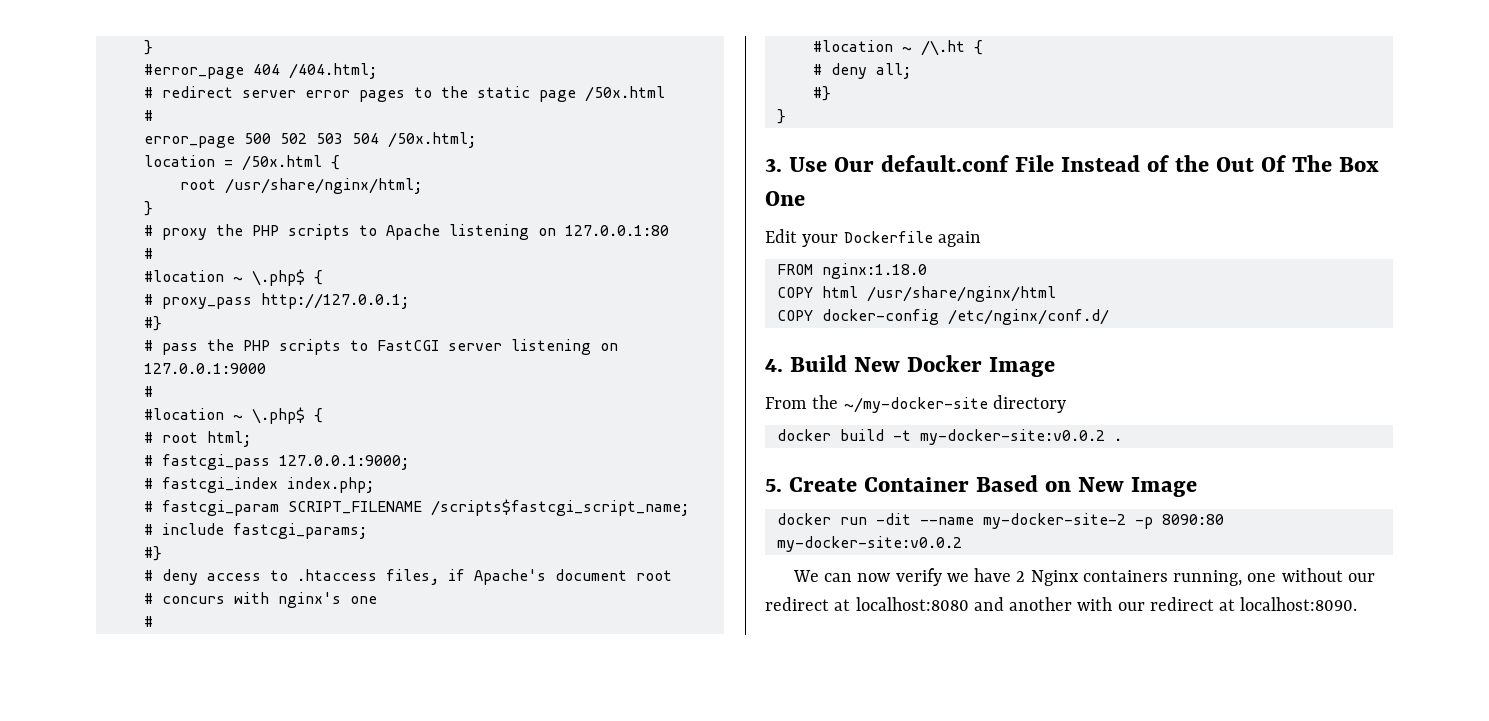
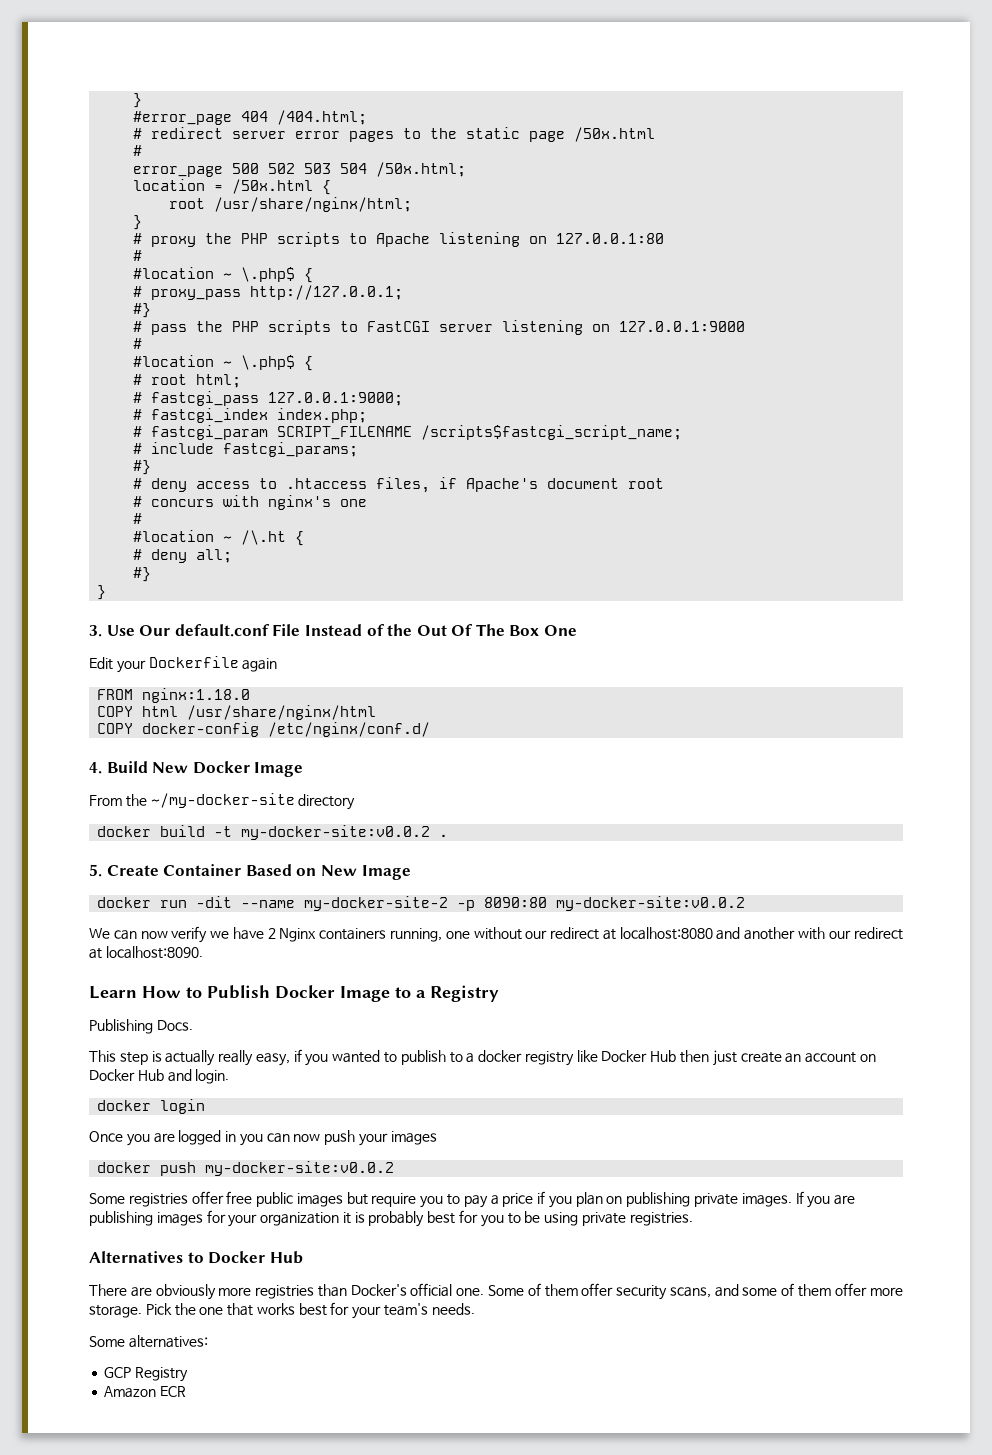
(1358, 604) none -> [89,985,499,1002] [89,1019,193,1034] [89,1049,876,1066] [89,1069,230,1084] [97,1099,206,1114] [89,1130,437,1146] [97,1161,395,1176] [89,1191,856,1208] [89,1210,693,1227] [89,1251,303,1264] [89,1283,903,1300] [89,1302,475,1319] [89,1335,208,1348] [104,1367,189,1382] [104,1386,187,1398] // Learn How to Publish Docker Image to a Registry // Publishing Docs. // This step is actually really easy, if you wanted to publish to a docker registry like Docker Hub then just create an account on Docker Hub and login. // docker login // Once you are logged in you can now push your images // docker push my-docker-site:v0.0.2 // Some registries offer free public images but require you to pay a price if you plan on publishing private images. If you are publishing images for your organization it is probably best for you to be using private registries. // Alternatives to Docker Hub // There are obviously more registries than Docker's official one. Some of them offer security scans, and some of them offer more storage. Pick the one that works best for your team's needs. // Some alternatives: // GCP Registry // Amazon ECR

